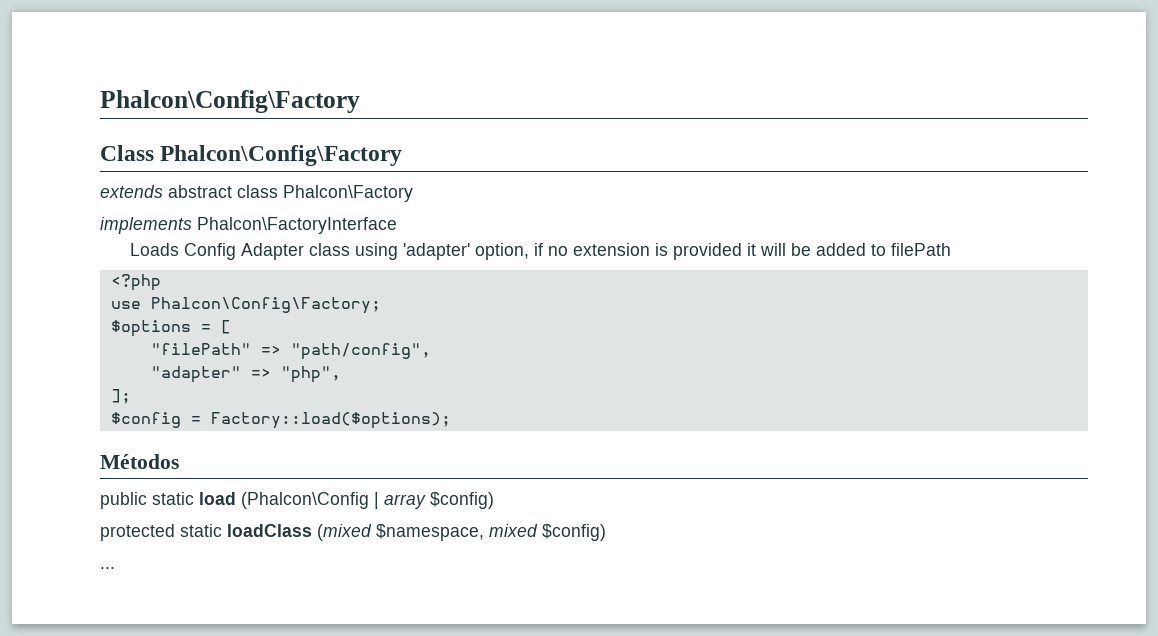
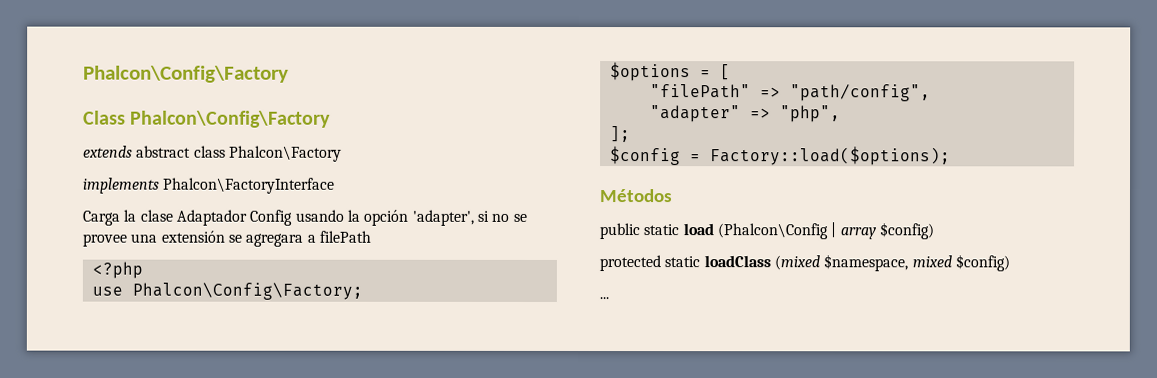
[130,243,887,260] Loads Config Adapter class using 'adapter' option, if no extension is provided it will be added to -> [82,209,527,226] [82,230,316,247] Carga la clase Adaptador Config usando la opción 'adapter', si no se provee una extensión se agregara a

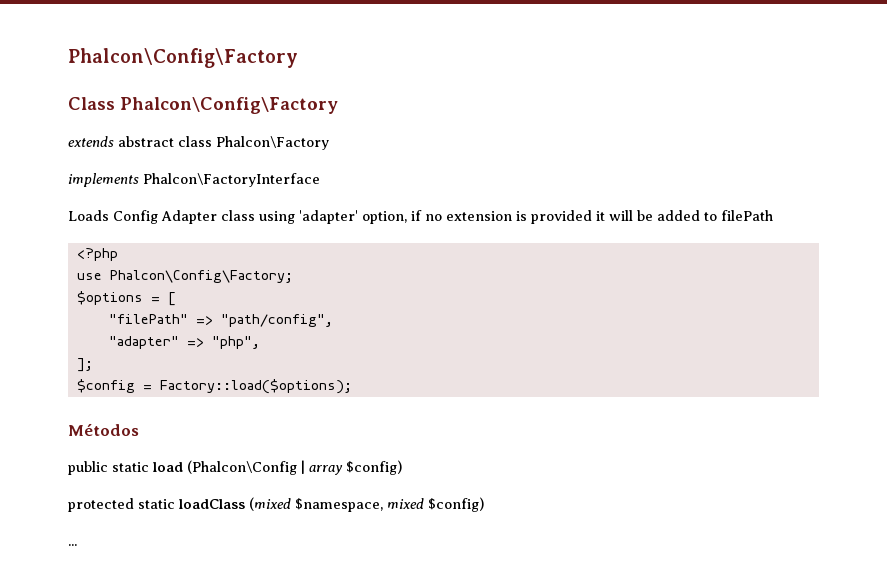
[82,209,527,226] [82,230,316,247] Carga la clase Adaptador Config usando la opción 'adapter', si no se provee una extensión se agregara a -> [68,210,717,224] Loads Config Adapter class using 'adapter' option, if no extension is provided it will be added to

